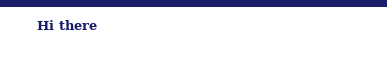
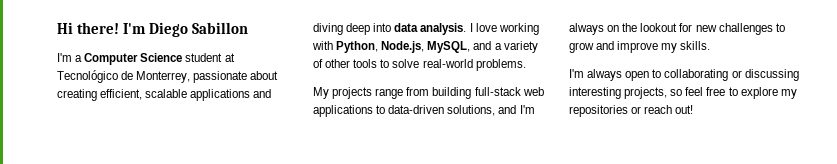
[59,20,97,30] there -> [76,22,248,37] [57,53,235,65] [57,70,279,83] [57,89,272,101] [313,23,539,35] [312,41,538,53] [313,59,526,71] [313,87,544,99] [313,105,535,117] [569,23,785,35] [569,41,711,53] [569,69,799,81] [569,87,797,99] [569,105,694,117] there! I'm Diego Sabillon // I'm a Computer Science student at Tecnológico de Monterrey, passionate about creating efficient, scalable applications and diving deep into data analysis. I love working with Python, Node.js, MySQL, and a variety of other tools to solve real-world problems. // My projects range from building full-stack web applications to data-driven solutions, and I'm always on the lookout for new challenges to grow and improve my skills. // I'm always open to collaborating or discussing interesting projects, so feel free to explore my repositories or reach out!

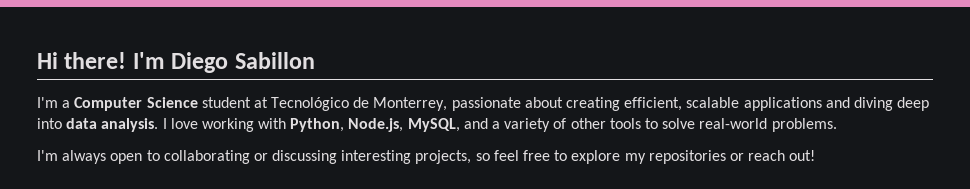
[313,87,544,99] [313,105,535,117] [569,23,785,35] [569,41,711,53] // My projects range from building full-stack web applications to data-driven solutions, and I'm always on the lookout for new challenges to grow and improve my skills. -> (837, 125) none

